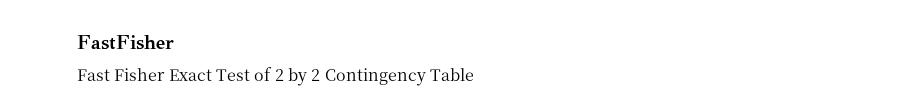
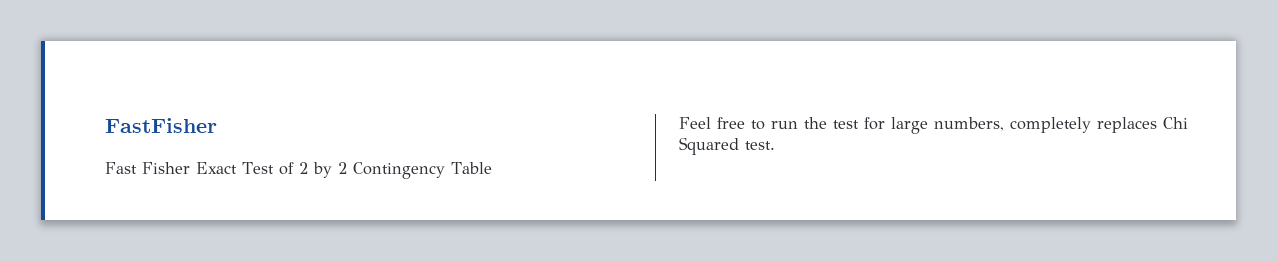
(474, 74) none -> [679,117,1188,134] [679,137,775,155] // Feel free to run the test for large numbers, completely replaces Chi Squared test.

